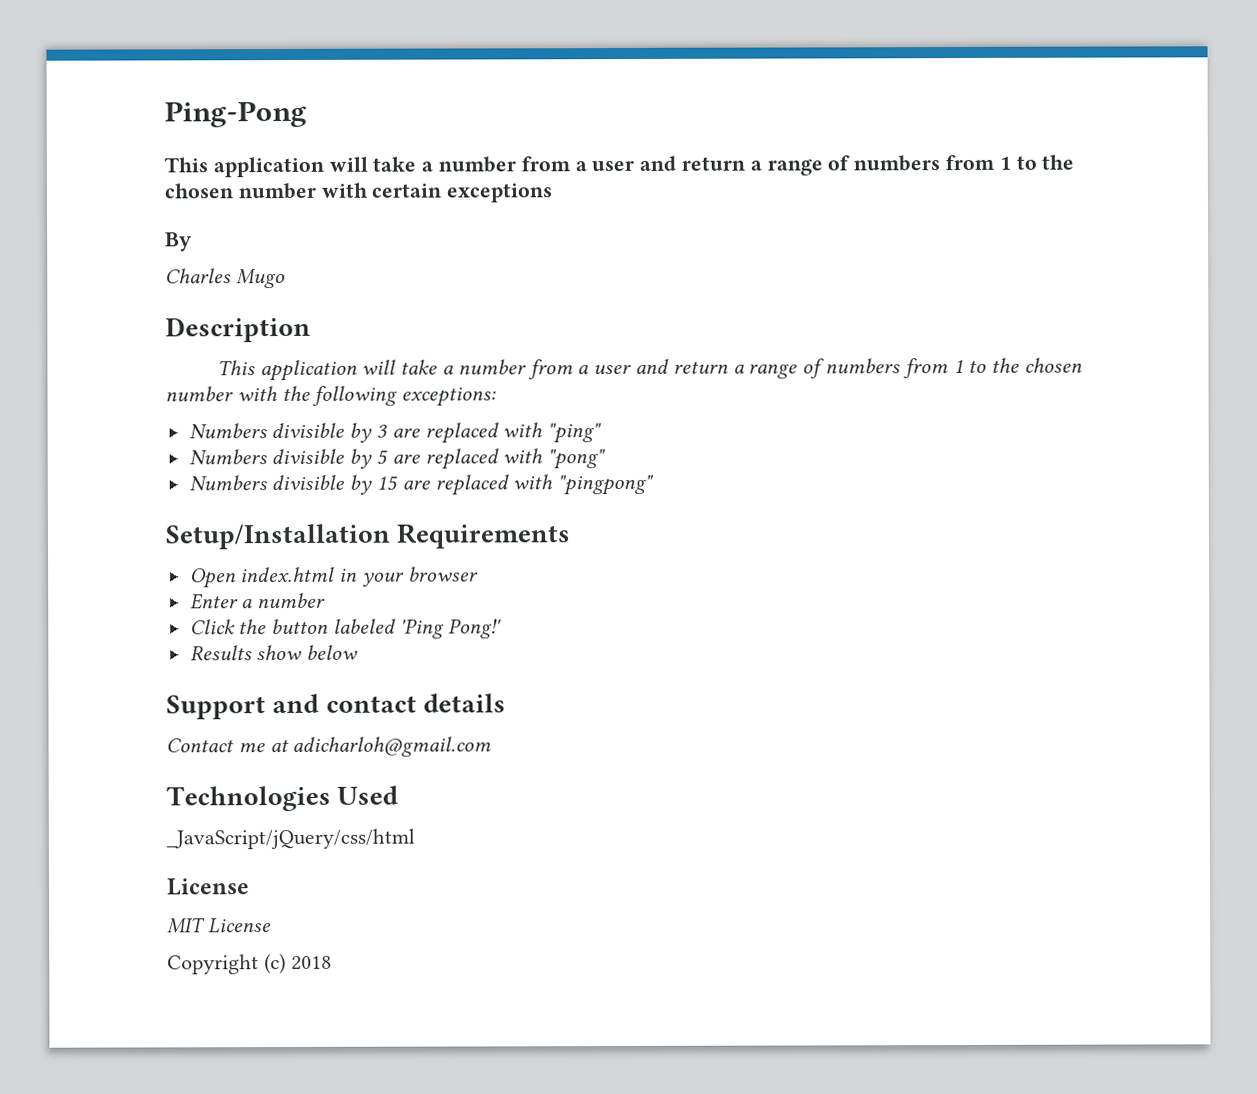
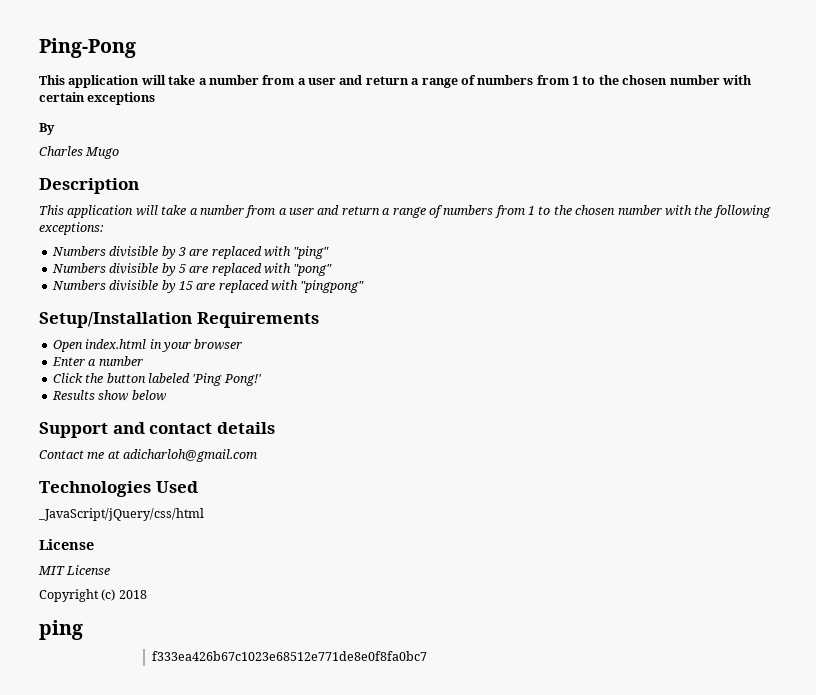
(332, 963) none -> [39,620,83,640] [152,651,428,661] // ping // f333ea426b67c1023e68512e771de8e0f8fa0bc7

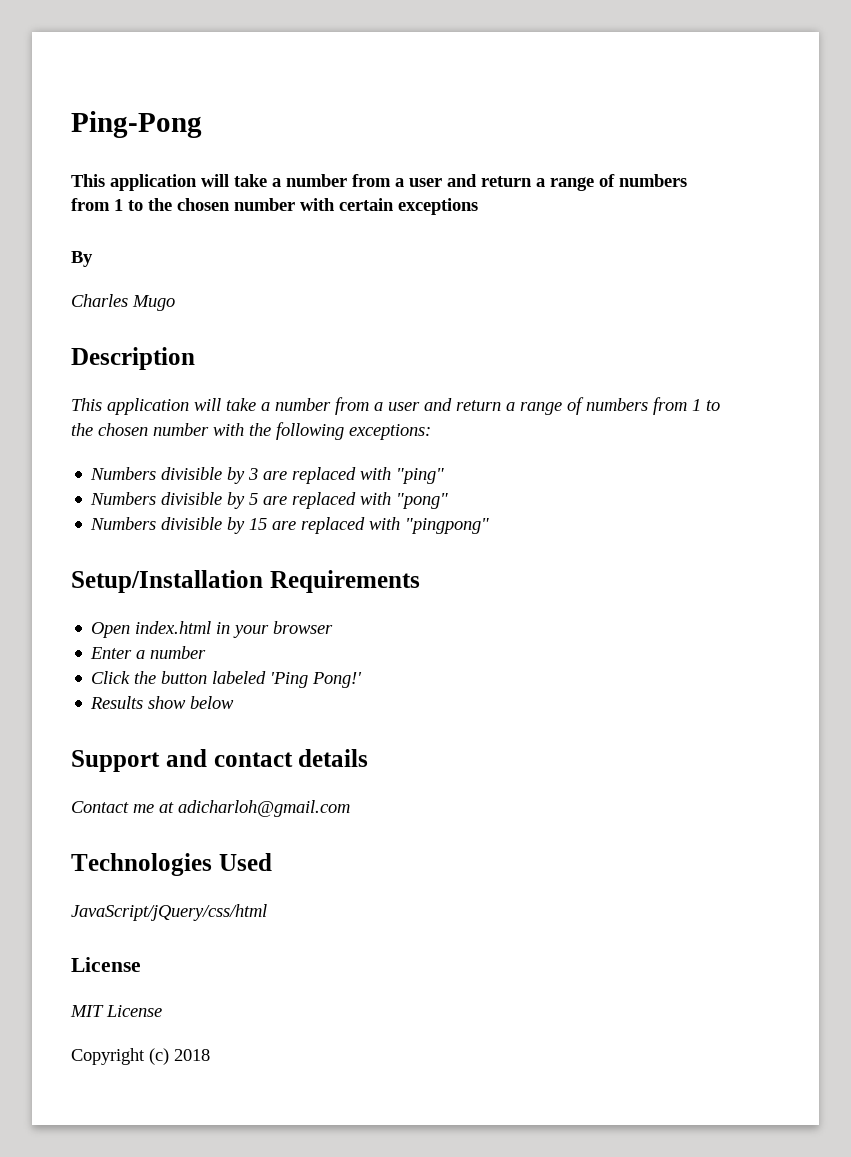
[38,508,204,521] _JavaScript/jQuery/css/html -> [71,904,267,921] JavaScript/jQuery/css/html
[39,620,83,640] [152,651,428,661] // ping // f333ea426b67c1023e68512e771de8e0f8fa0bc7 -> (210, 1055) none

